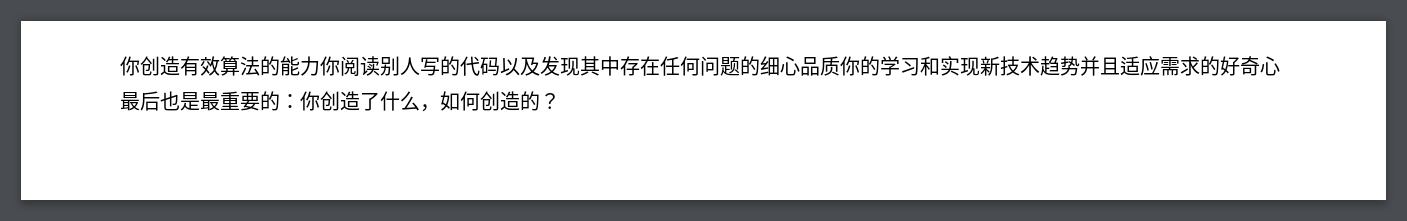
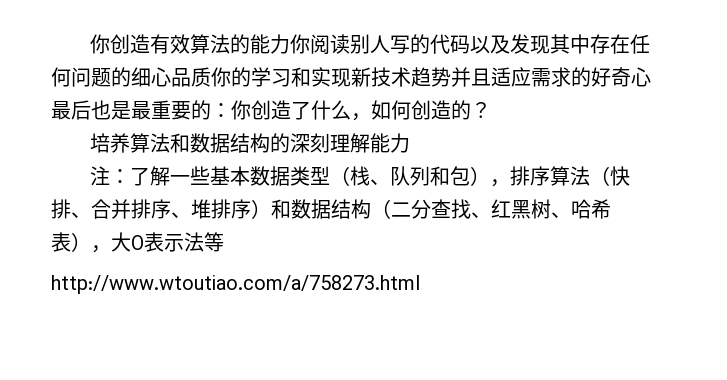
(560, 101) none -> [89,133,410,153] [89,166,630,187] [51,199,611,219] [51,232,224,253] [51,275,420,294] // 培养算法和数据结构的深刻理解能力 // 注：了解一些基本数据类型（栈、队列和包），排序算法（快排、合并排序、堆排序）和数据结构（二分查找、红黑树、哈希表），大O表示法等 // http://www.wtoutiao.com/a/758273.html

